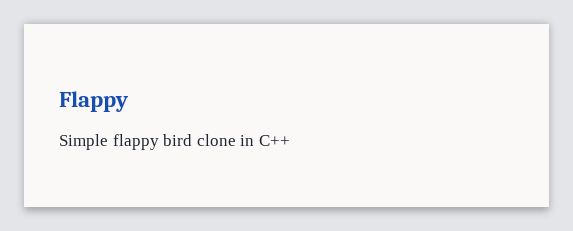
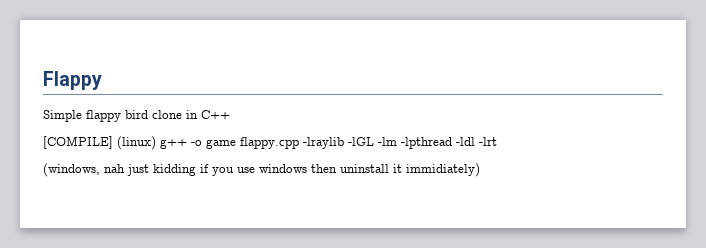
(290, 140) none -> [43,136,497,150] [43,163,480,177] // [COMPILE] (linux) g++ -o game flappy.cpp -lraylib -lGL -lm -lpthread -ldl -lrt // (windows, nah just kidding if you use windows then uninstall it immidiately)

